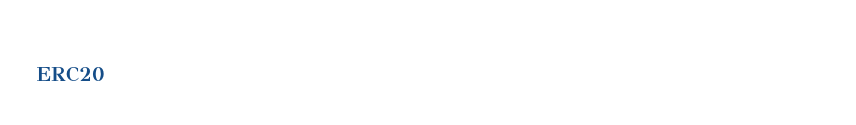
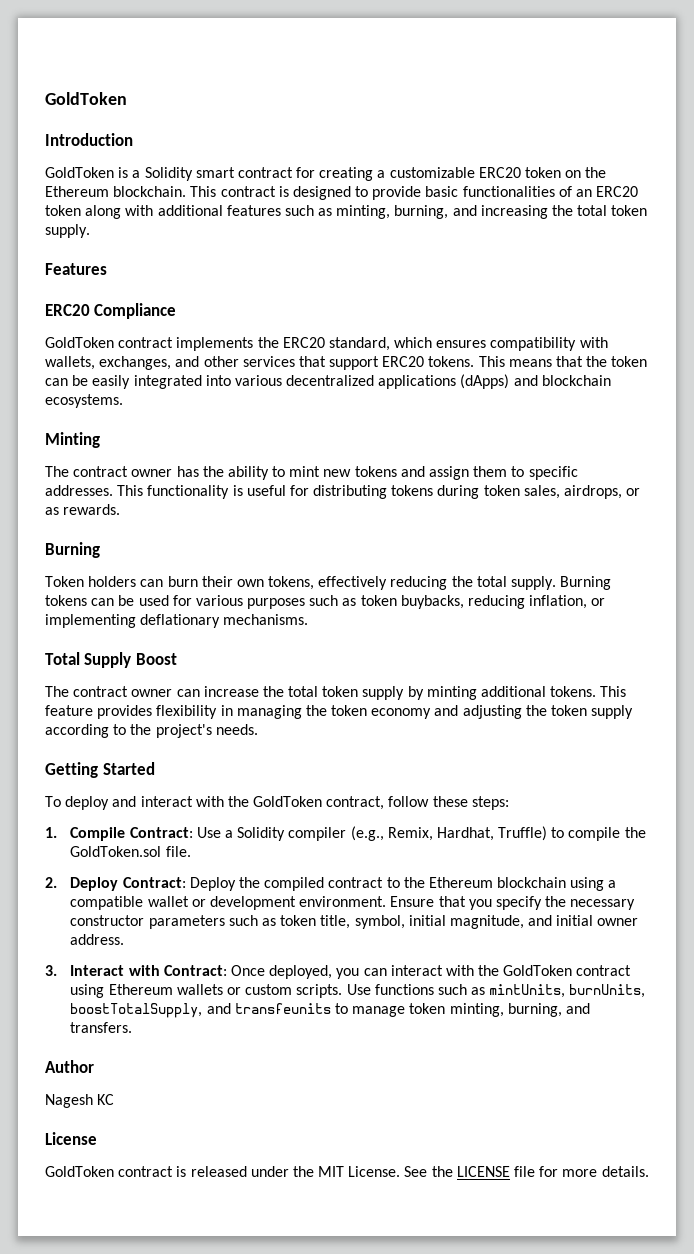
[36,66,105,82] ERC20 -> [45,92,127,105] [45,133,133,146] [45,167,607,181] [45,186,639,200] [45,205,648,219] [45,224,90,238] [45,263,107,275] [45,303,177,319] [45,337,608,351] [45,356,648,370] [45,374,611,389] [45,394,123,408] [45,432,100,448] [45,466,578,480] [45,485,641,499] [45,504,121,515] [45,542,100,558] [45,576,612,590] [45,595,606,609] [45,614,309,628] [45,652,177,668] [45,686,627,700] [45,705,634,719] [45,724,258,738] [45,762,155,778] [45,796,509,810] [45,826,646,841] [70,846,191,857] [45,877,617,891] [70,896,636,910] [70,915,639,929] [70,934,125,945] [45,965,632,979] [70,984,646,998] [70,1003,590,1018] [70,1022,133,1033] [45,1060,94,1073] [45,1094,115,1108] [45,1132,97,1145] [45,1166,649,1177] GoldToken // Introduction // GoldToken is a Solidity smart contract for creating a customizable ERC20 token on the Ethereum blockchain. This contract is designed to provide basic functionalities of an ERC20 token along with additional features such as minting, burning, and increasing the total token supply. // Features // ERC20 Compliance // GoldToken contract implements the ERC20 standard, which ensures compatibility with wallets, exchanges, and other services that support ERC20 tokens. This means that the token can be easily integrated into various decentralized applications (dApps) and blockchain ecosystems. // Minting // The contract owner has the ability to mint new tokens and assign them to specific addresses. This functionality is useful for distributing tokens during token sales, airdrops, or as rewards. // Burning // Token holders can burn their own tokens, effectively reducing the total supply. Burning tokens can be used for various purposes such as token buybacks, reducing inflation, or implementing deflationary mechanisms. // Total Supply Boost // The contract owner can increase the total token supply by minting additional tokens. This feature provides flexibility in managing the token economy and adjusting the token supply according to the project's needs. // Getting Started // To deploy and interact with the GoldToken contract, follow these steps: // 1. Compile Contract: Use a Solidity compiler (e.g., Remix, Hardhat, Truffle) to compile the GoldToken.sol file. // 2. Deploy Contract: Deploy the compiled contract to the Ethereum blockchain using a compatible wallet or development environment. Ensure that you specify the necessary constructor parameters such as token title, symbol, initial magnitude, and initial owner address. // 3. Interact with Contract: Once deployed, you can interact with the GoldToken contract using Ethereum wallets or custom scripts. Use functions such as mintUnits, burnUnits, boostTotalSupply, and transfeunits to manage token minting, burning, and transfers. // Author // Nagesh KC // License // GoldToken contract is released under the MIT License. See the LICENSE file for more details.

